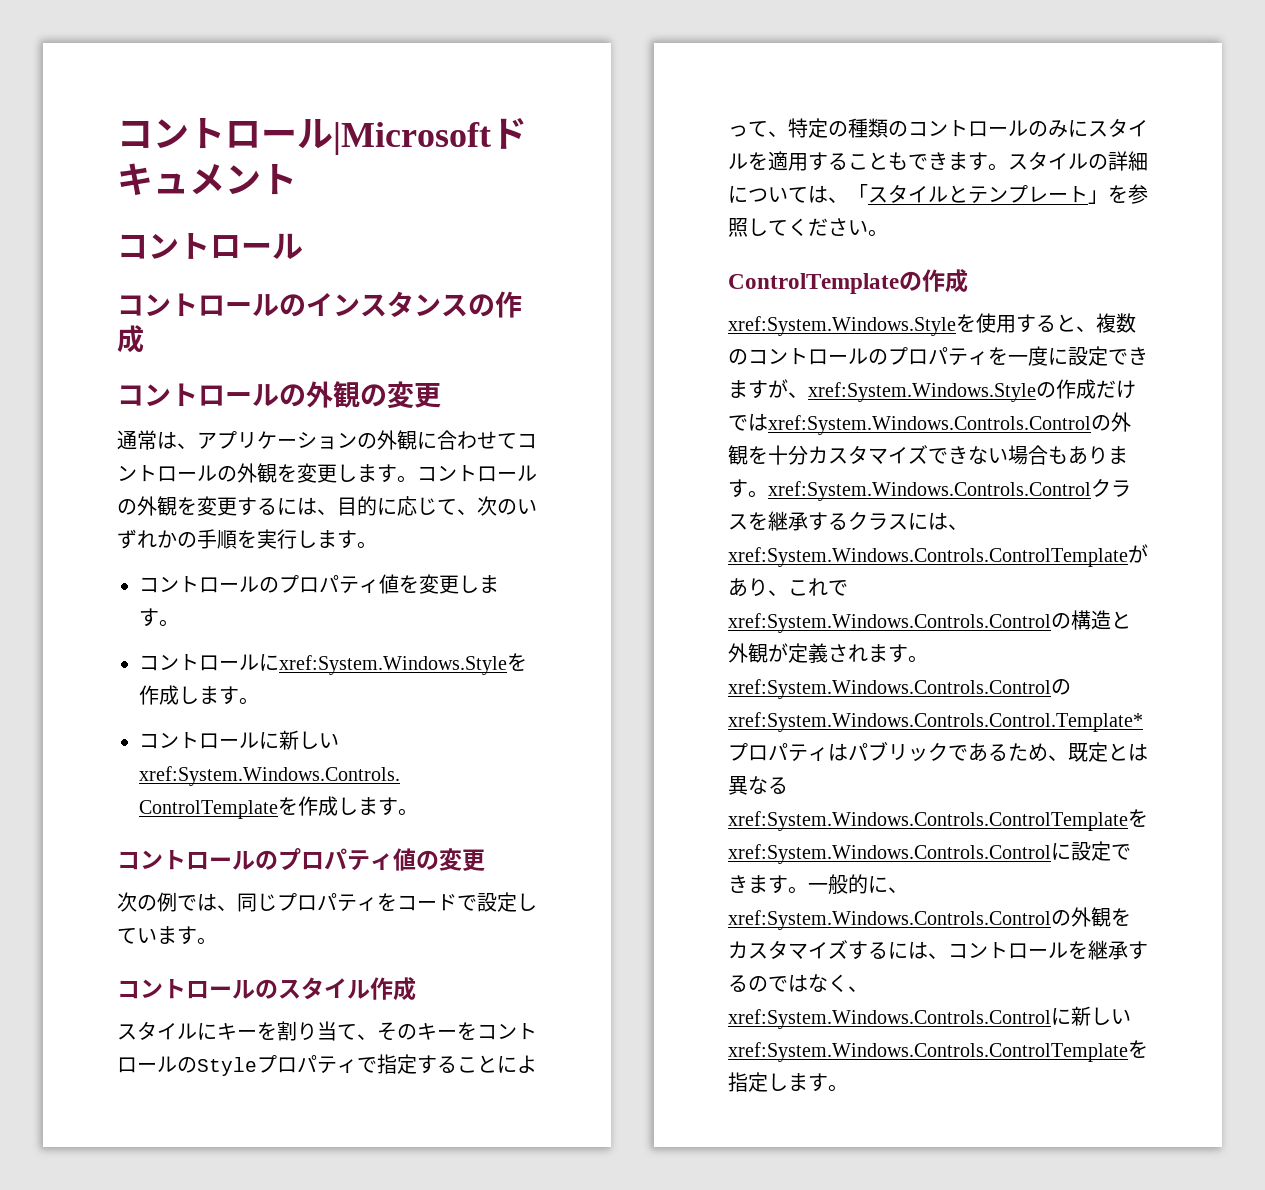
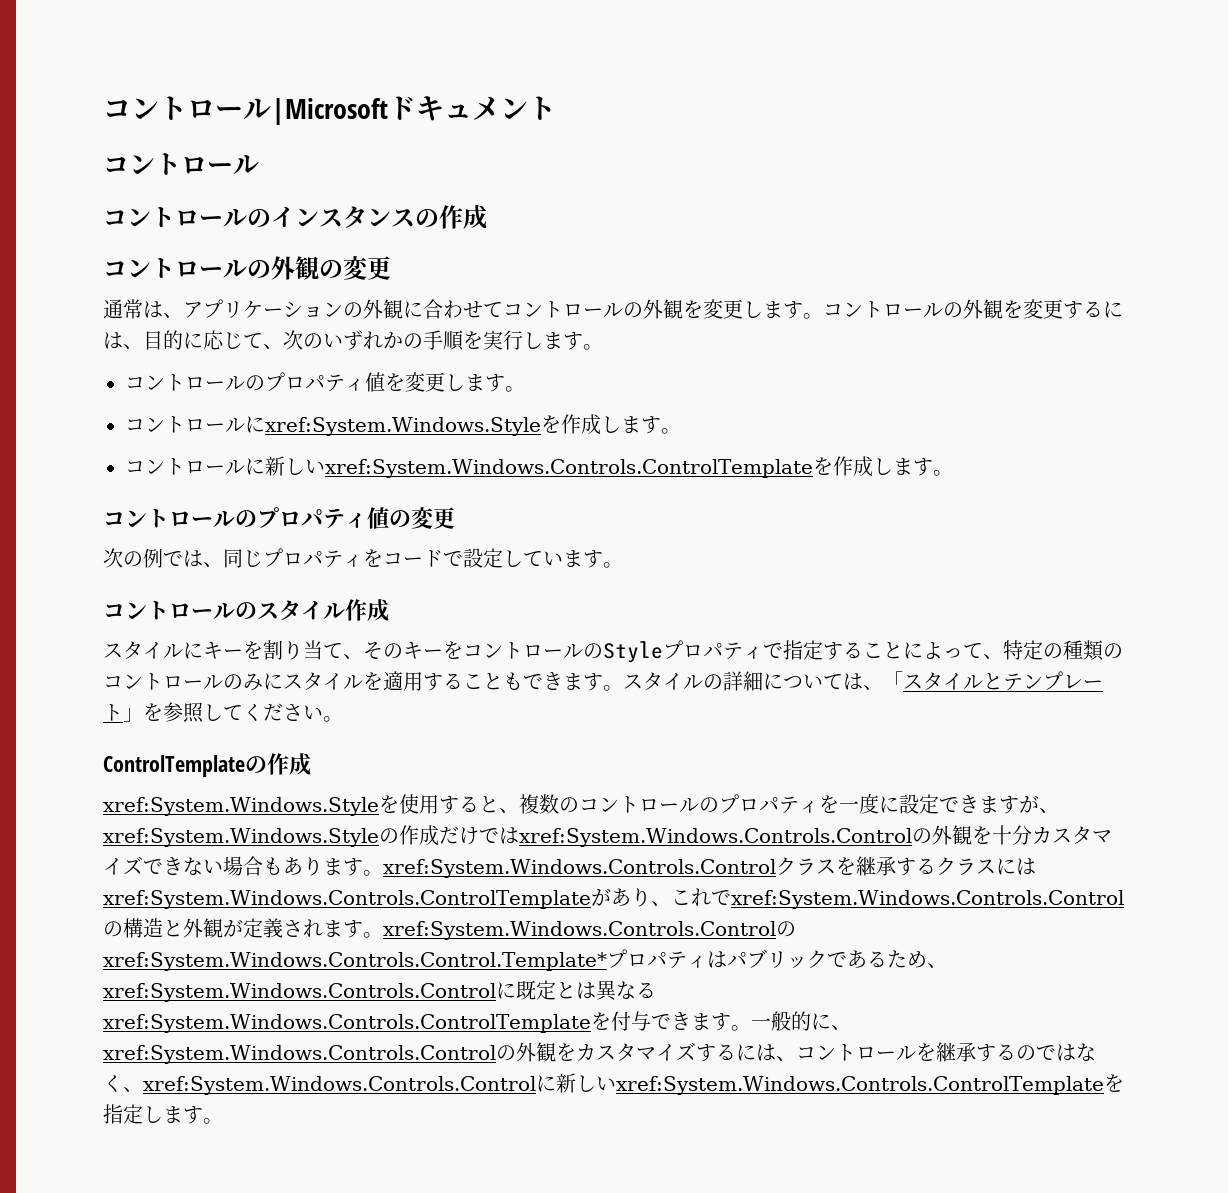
[948,524,968,530] 、 -> (1036, 866) none
(1068, 758) none -> [103,982,516,1002] xref:System.Windows.Controls.Controlに
[728,841,1111,864] xref:System.Windows.Controls.Controlに設定 -> [610,1011,651,1031] 付与

